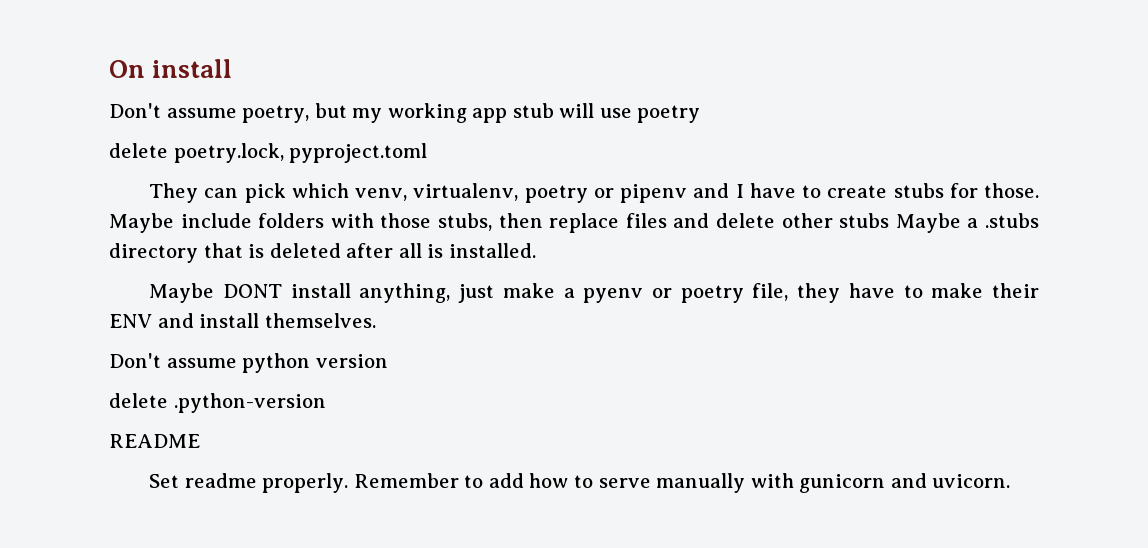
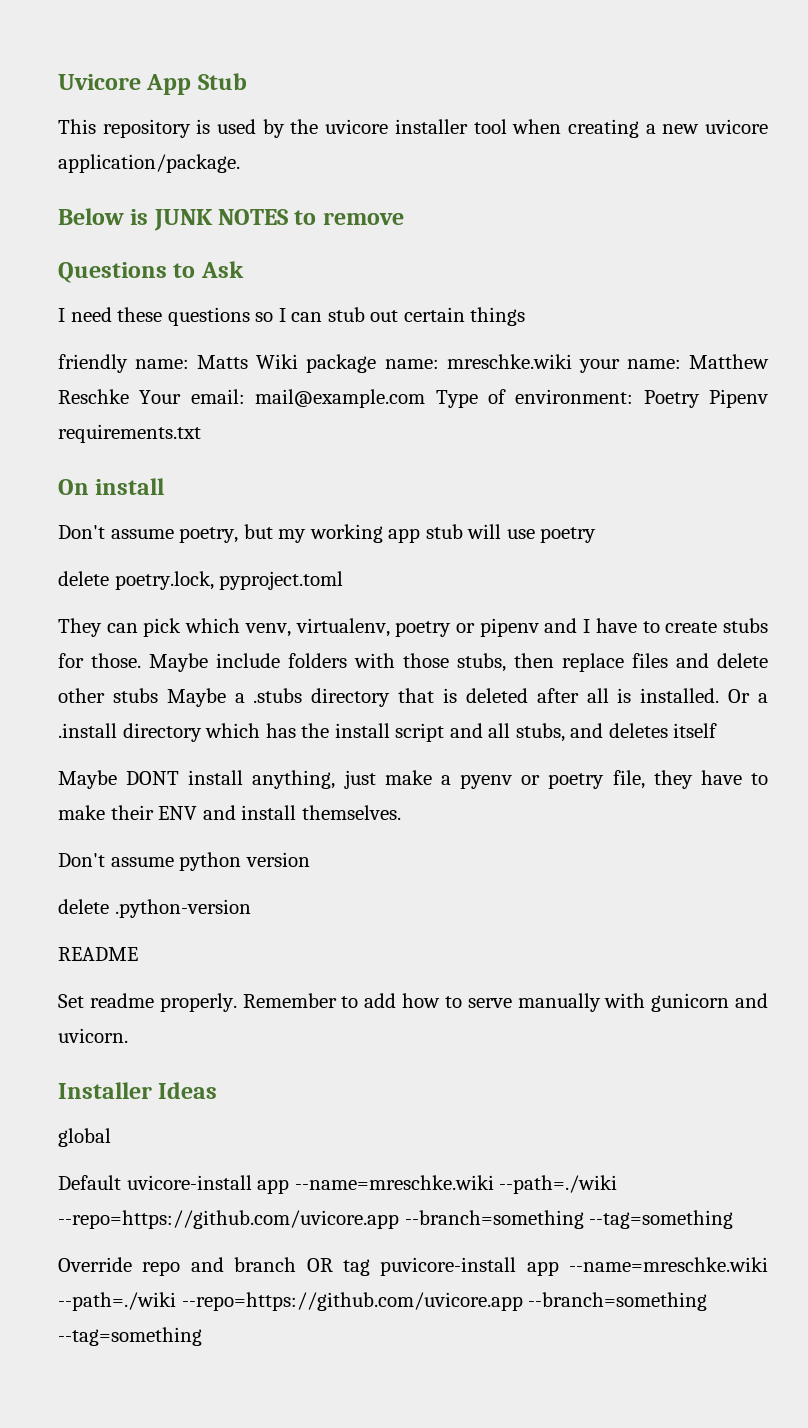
(109, 69) none -> [58,73,247,95] [58,119,769,138] [58,154,240,173] [58,208,404,231] [58,261,244,283] [58,307,526,326] [58,354,769,373] [58,389,768,408] [58,424,201,443] Uvicore App Stub // This repository is used by the uvicore installer tool when creating a new uvicore application/package. // Below is JUNK NOTES to remove // Questions to Ask // I need these questions so I can stub out certain things // friendly name: Matts Wiki package name: mreschke.wiki your name: Matthew Reschke Your email: mail@example.com Type of environment: Poetry Pipenv requirements.txt //
(536, 250) none -> [728,689,769,703] [58,723,718,742] Or a .install directory which has the install script and all stubs, and deletes itself
(1011, 481) none -> [58,1082,218,1099] [58,1128,111,1147] [58,1175,618,1194] [58,1210,734,1229] [58,1257,768,1276] [58,1292,708,1311] [58,1327,202,1346] // Installer Ideas // global // Default uvicore-install app --name=mreschke.wiki --path=./wiki --repo=https://github.com/uvicore.app --branch=something --tag=something // Override repo and branch OR tag puvicore-install app --name=mreschke.wiki --path=./wiki --repo=https://github.com/uvicore.app --branch=something --tag=something

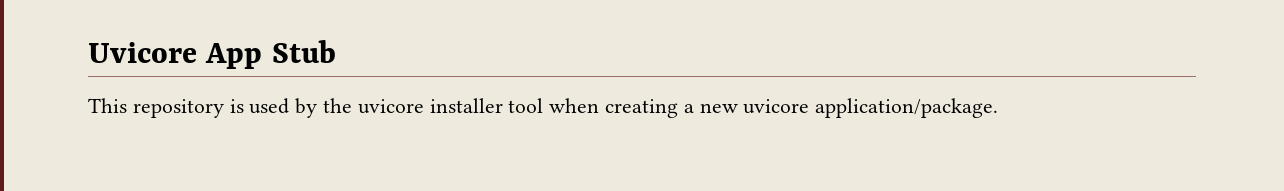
[58,208,404,231] [58,261,244,283] [58,307,526,326] [58,354,769,373] [58,389,768,408] [58,424,201,443] [58,478,165,495] [58,524,597,543] [58,571,344,590] [58,618,768,637] [58,653,768,672] [58,688,769,707] [58,723,718,742] [58,770,769,789] [58,805,401,820] [58,852,310,871] [58,899,251,918] [58,947,138,961] [58,993,768,1012] [58,1028,128,1043] [58,1082,218,1099] [58,1128,111,1147] [58,1175,618,1194] [58,1210,734,1229] [58,1257,768,1276] [58,1292,708,1311] [58,1327,202,1346] // Below is JUNK NOTES to remove // Questions to Ask // I need these questions so I can stub out certain things // friendly name: Matts Wiki package name: mreschke.wiki your name: Matthew Reschke Your email: mail@example.com Type of environment: Poetry Pipenv requirements.txt // On install // Don't assume poetry, but my working app stub will use poetry // delete poetry.lock, pyproject.toml // They can pick which venv, virtualenv, poetry or pipenv and I have to create stubs for those. Maybe include folders with those stubs, then replace files and delete other stubs Maybe a .stubs directory that is deleted after all is installed. Or a .install directory which has the install script and all stubs, and deletes itself // Maybe DONT install anything, just make a pyenv or poetry file, they have to make their ENV and install themselves. // Don't assume python version // delete .python-version // README // Set readme properly. Remember to add how to serve manually with gunicorn and uvicorn. // Installer Ideas // global // Default uvicore-install app --name=mreschke.wiki --path=./wiki --repo=https://github.com/uvicore.app --branch=something --tag=something // Override repo and branch OR tag puvicore-install app --name=mreschke.wiki --path=./wiki --repo=https://github.com/uvicore.app --branch=something --tag=something -> (999, 108) none

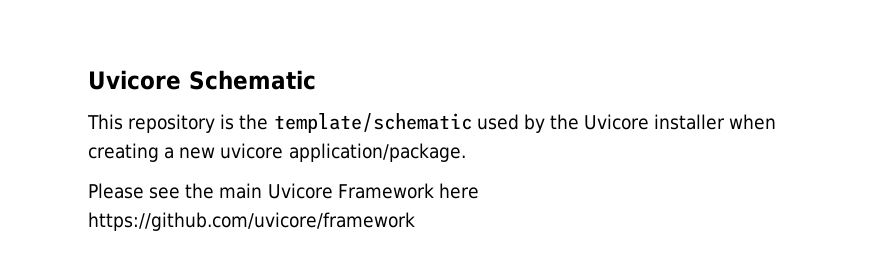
[88,40,336,69] Uvicore App Stub -> [88,70,316,90] Uvicore Schematic
(244, 106) none -> [239,113,472,133] the template/schematic
[357,98,544,114] uvicore installer tool -> [584,114,726,130] Uvicore installer
(999, 108) none -> [88,183,479,199] [88,212,415,231] // Please see the main Uvicore Framework here https://github.com/uvicore/framework

